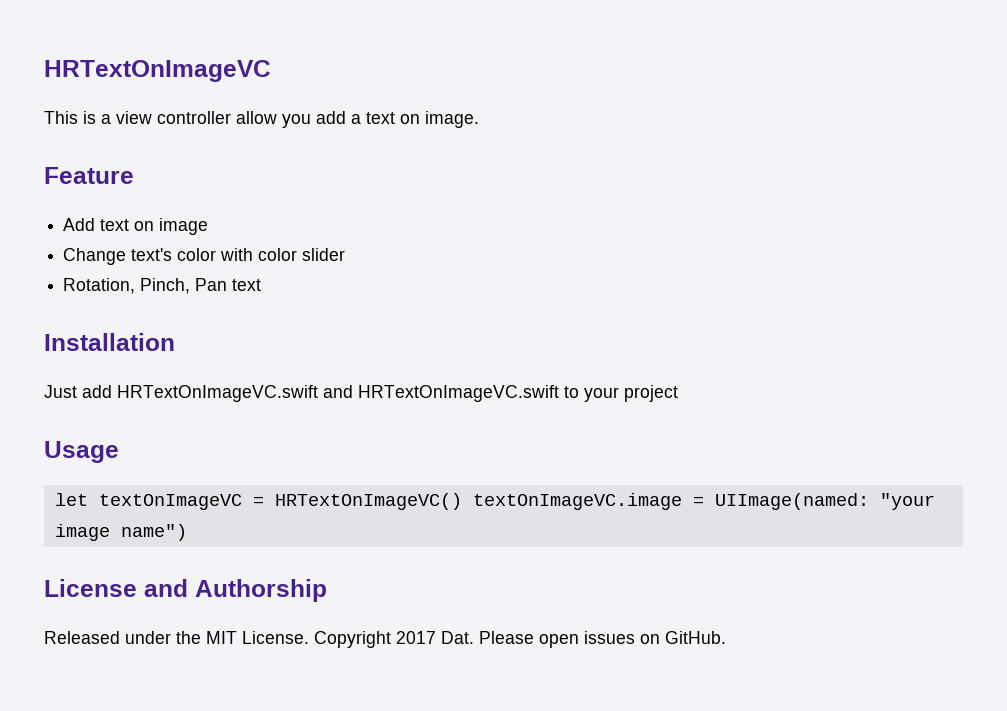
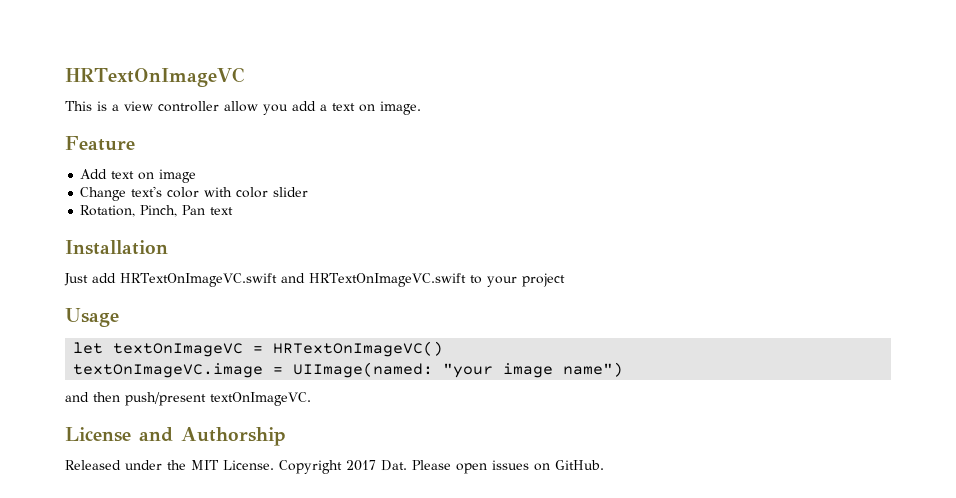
(462, 501) none -> (444, 349) //
(187, 532) none -> [65,392,311,406] // and then push/present textOnImageVC.

